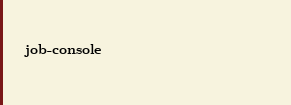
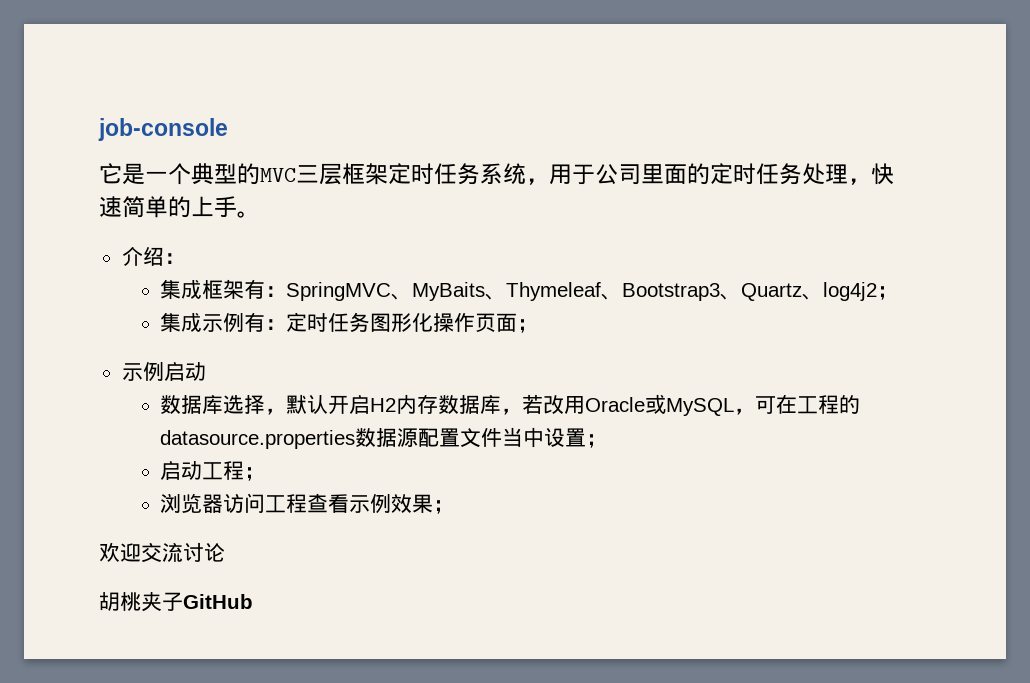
(101, 50) none -> [99,163,894,185] [99,196,260,218] [121,247,185,266] [160,279,899,301] [160,312,539,333] [121,361,206,382] [160,394,861,416] [160,427,608,449] [160,460,266,481] [160,493,455,514] [99,542,225,563] [99,592,253,612] // 它是一个典型的MVC三层框架定时任务系统，用于公司里面的定时任务处理，快速简单的上手。 // 介绍： // 集成框架有：SpringMVC、MyBaits、Thymeleaf、Bootstrap3、Quartz、log4j2； // 集成示例有：定时任务图形化操作页面； // 示例启动 // 数据库选择，默认开启H2内存数据库，若改用Oracle或MySQL，可在工程的datasource.properties数据源配置文件当中设置； // 启动工程； // 浏览器访问工程查看示例效果； // 欢迎交流讨论 // 胡桃夹子GitHub

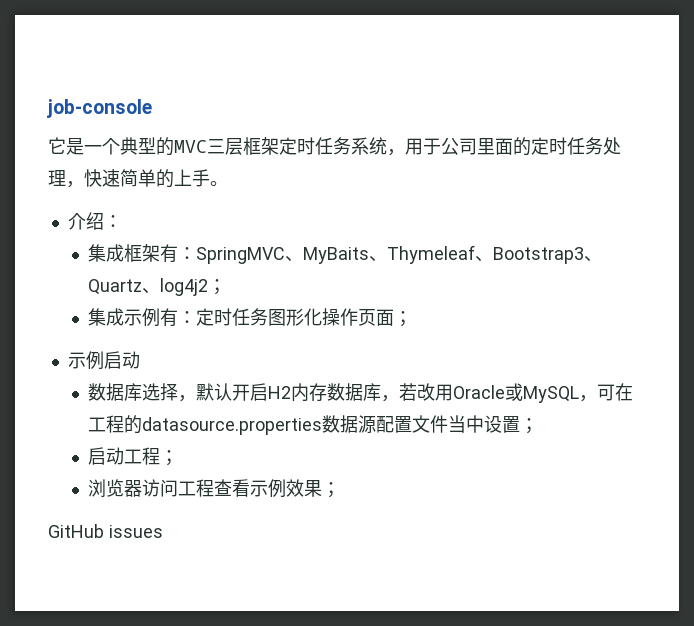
[99,542,225,563] [99,592,253,612] 欢迎交流讨论 // 胡桃夹子GitHub -> [48,524,163,538] GitHub issues

